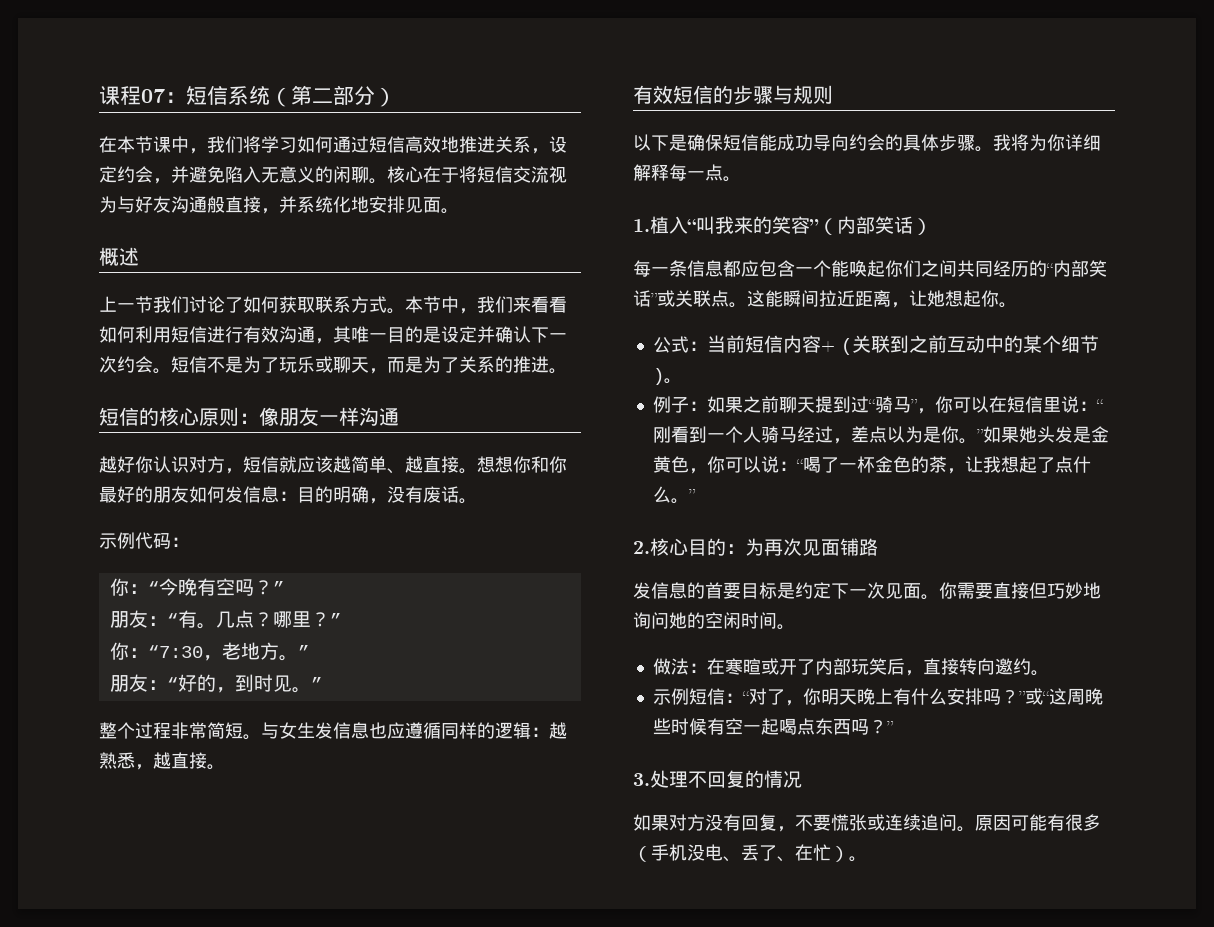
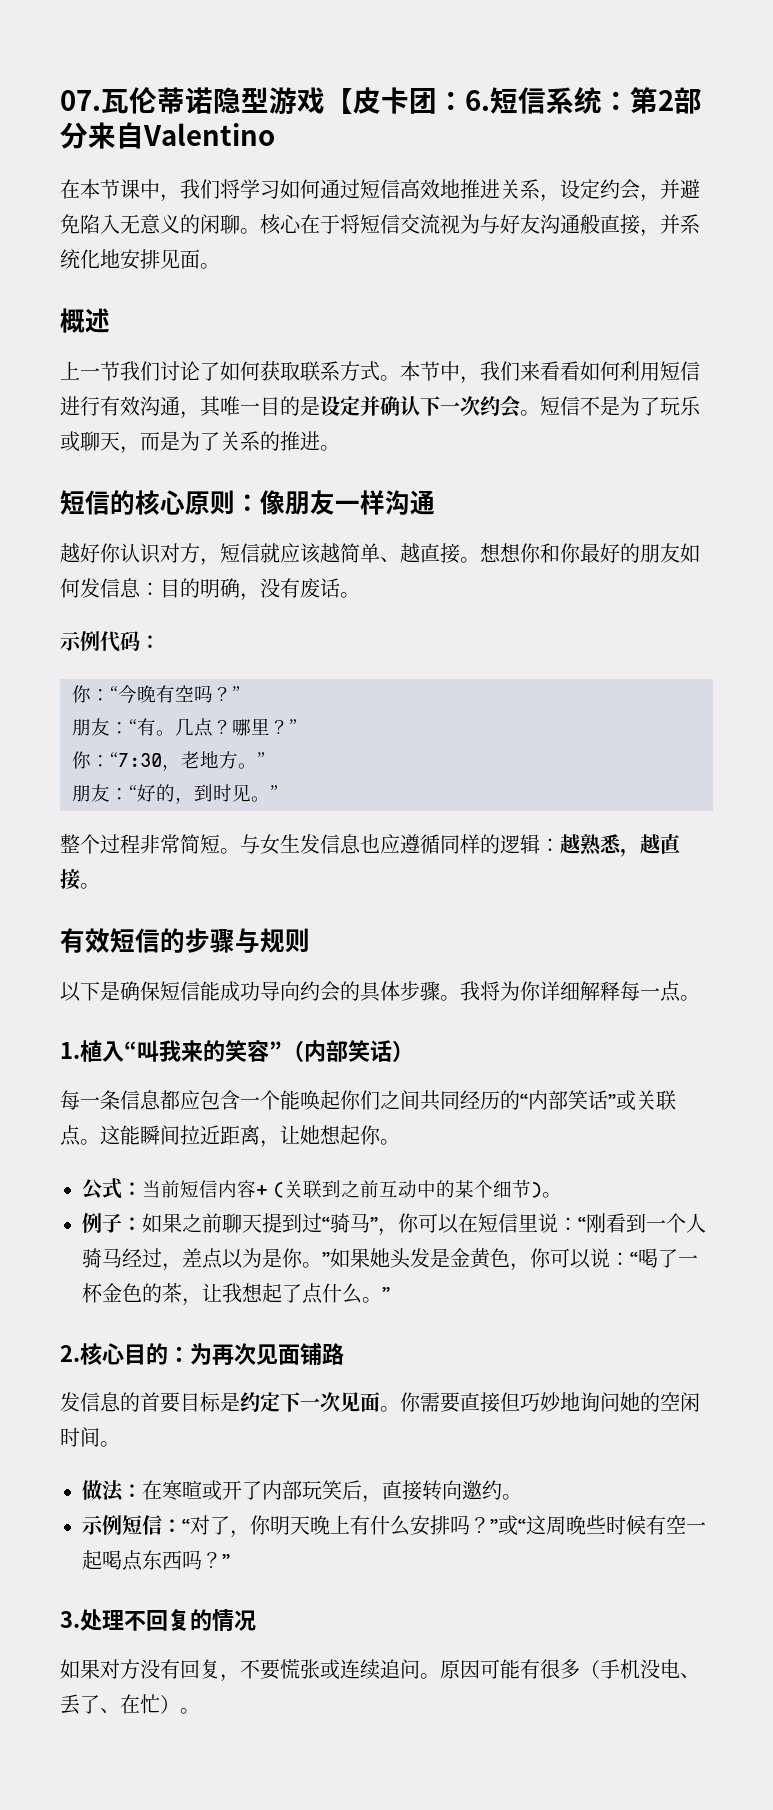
[99,85,396,107] 课程07：短信系统（第二部分） -> [60,87,702,114] [60,122,275,149] 07.瓦伦蒂诺隐型游戏【皮卡团：6.短信系统：第2部分来自Valentino

